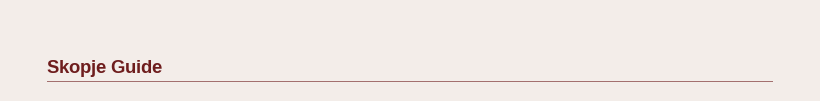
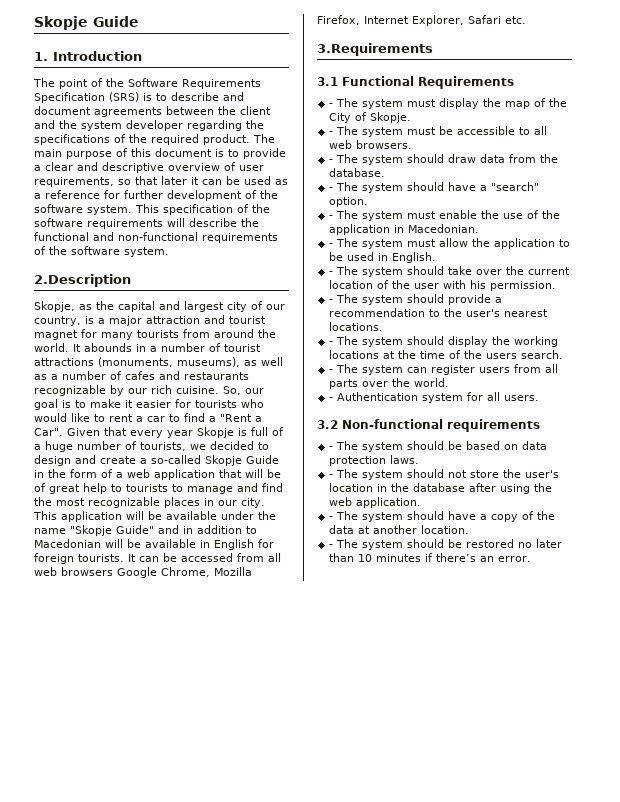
[47,60,162,77] Skopje Guide -> [34,16,139,30] [34,51,142,61] [33,78,261,89] [34,92,244,103] [34,106,271,117] [34,120,264,131] [34,134,275,145] [34,148,286,159] [34,162,264,173] [34,176,288,187] [34,190,278,201] [34,204,270,215] [34,218,259,229] [34,232,278,243] [34,246,169,257] [34,274,131,287] [34,301,285,312] [34,315,266,326] [34,329,276,340] [34,343,261,352] [34,357,283,367] [34,371,249,380] [34,385,264,396] [34,399,264,410] [34,413,262,422] [34,427,284,438] [34,441,269,452] [34,455,279,466] [34,469,281,480] [34,483,283,494] [34,497,265,508] [33,511,276,522] [34,525,257,536] [34,539,274,550] [34,553,281,564] [34,567,252,578] [317,15,526,26] [317,43,433,56] [317,76,514,89] [329,98,568,109] [329,112,412,123] [329,126,548,137] [329,140,413,149] [329,154,559,165] [329,168,386,177] [329,182,540,193] [329,197,369,207] [329,210,561,221] [329,224,480,235] [329,238,571,249] [329,252,437,263] [329,266,571,277] [329,280,557,291] [329,294,503,305] [329,308,549,317] [329,322,384,331] [329,336,559,347] [329,350,564,359] [329,364,559,375] [329,378,450,389] [329,392,540,403] [317,419,540,432] [329,441,548,452] [329,455,420,466] [329,469,560,480] [329,483,553,494] [329,497,422,508] [329,511,556,522] [329,525,470,534] [329,539,563,550] [329,553,532,562] Skopje Guide // 1. Introduction // The point of the Software Requirements Specification (SRS) is to describe and document agreements between the client and the system developer regarding the specifications of the required product. The main purpose of this document is to provide a clear and descriptive overview of user requirements, so that later it can be used as a reference for further development of the software system. This specification of the software requirements will describe the functional and non-functional requirements of the software system. // 2.Description // Skopje, as the capital and largest city of our country, is a major attraction and tourist magnet for many tourists from around the world. It abounds in a number of tourist attractions (monuments, museums), as well as a number of cafes and restaurants recognizable by our rich cuisine. So, our goal is to make it easier for tourists who would like to rent a car to find a "Rent a Car". Given that every year Skopje is full of a huge number of tourists, we decided to design and create a so-called Skopje Guide in the form of a web application that will be of great help to tourists to manage and find the most recognizable places in our city. This application will be available under the name "Skopje Guide" and in addition to Macedonian will be available in English for foreign tourists. It can be accessed from all web browsers Google Chrome, Mozilla Firefox, Internet Explorer, Safari etc. // 3.Requirements // 3.1 Functional Requirements // - The system must display the map of the City of Skopje. // - The system must be accessible to all web browsers. // - The system should draw data from the database. // - The system should have a "search" option. // - The system must enable the use of the application in Macedonian. // - The system must allow the application to be used in English. // - The system should take over the current location of the user with his permission. // - The system should provide a recommendation to the user's nearest locations. // - The system should display the working locations at the time of the users search. // - The system can register users from all parts over the world. // - Authentication system for all users. // 3.2 Non-functional requirements // - The system should be based on data protection laws. // - The system should not store the user's location in the database after using the web application. // - The system should have a copy of the data at another location. // - The system should be restored no later than 10 minutes if there’s an error.

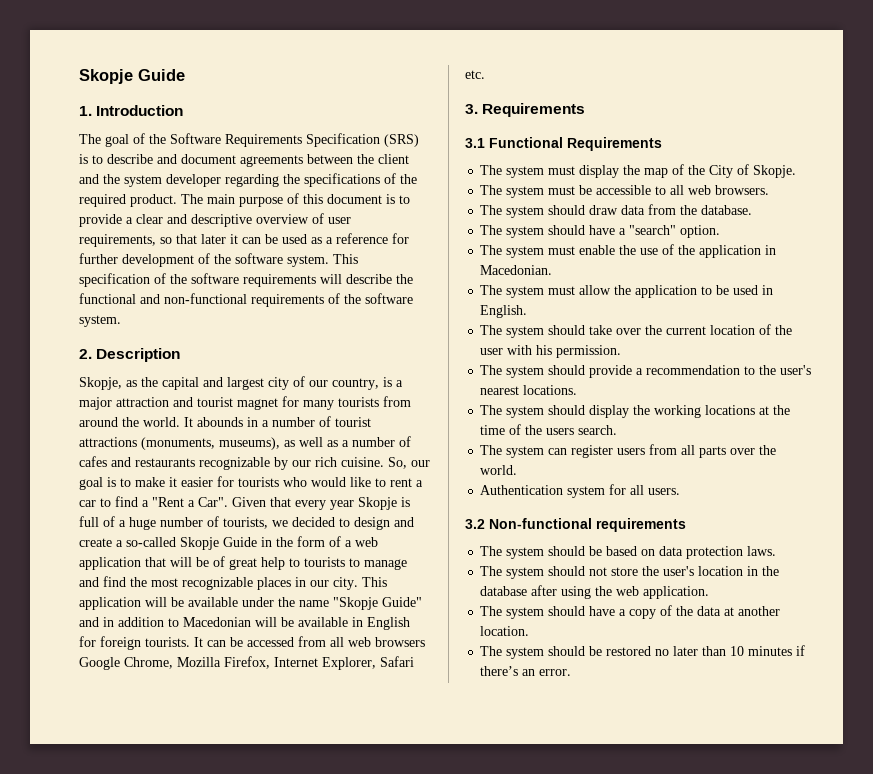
[59,79,88,89] point -> [105,134,129,147] goal
[34,274,131,287] 2.Description -> [79,348,181,362] 2. Description
[317,43,433,56] 3.Requirements -> [465,103,586,117] 3. Requirements
[329,103,334,107] - -> (662, 144) none
[329,131,334,135] - -> (797, 171) none
[329,159,334,163] - -> (770, 190) none
[329,187,334,191] - -> (753, 210) none
[329,215,334,219] - -> (721, 231) none
[329,243,334,247] - -> (553, 270) none
[329,271,334,275] - -> (528, 311) none
[329,299,334,303] - -> (622, 351) none
[329,341,334,345] - -> (578, 390) none
[329,369,334,373] - -> (618, 430) none
[329,397,334,401] - -> (518, 470) none
[329,446,334,450] - -> (686, 525) none
[329,474,334,478] - -> (777, 551) none
[329,516,334,520] - -> (710, 592) none
[329,544,334,548] - -> (530, 631) none

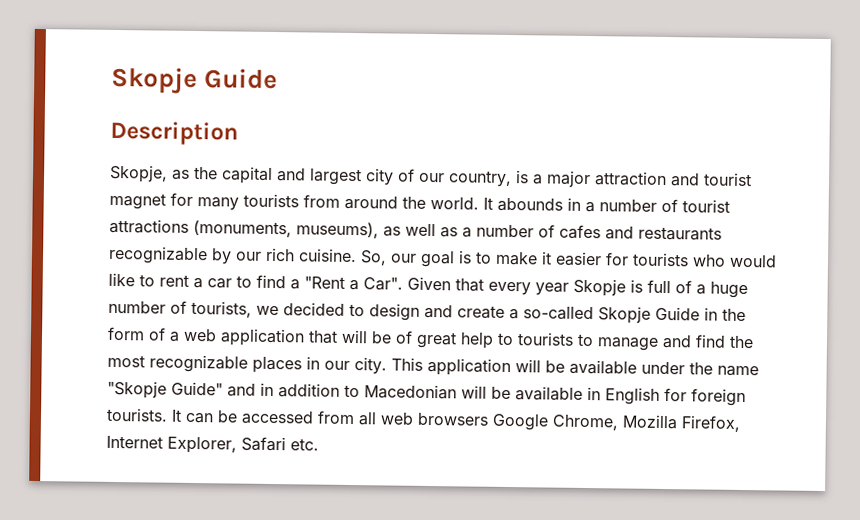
[79,105,184,116] [79,133,419,147] [79,154,409,167] [79,173,417,187] [79,193,410,207] [79,213,351,227] [79,233,409,247] [79,253,358,267] [79,273,413,287] [79,293,413,307] [79,315,121,327] [79,349,92,359] 1. Introduction // The goal of the Software Requirements Specification (SRS) is to describe and document agreements between the client and the system developer regarding the specifications of the required product. The main purpose of this document is to provide a clear and descriptive overview of user requirements, so that later it can be used as a reference for further development of the software system. This specification of the software requirements will describe the functional and non-functional requirements of the software system. // 2. -> (279, 79) none
[465,103,586,117] [465,137,662,151] [480,164,797,178] [480,185,770,198] [480,204,753,218] [480,225,721,238] [480,244,777,258] [480,265,553,275] [480,285,774,298] [480,305,528,318] [480,324,793,338] [480,345,622,358] [480,365,812,378] [480,385,578,395] [480,405,791,418] [480,424,618,435] [480,444,777,458] [480,465,518,475] [480,484,681,498] [465,518,686,532] [480,546,777,559] [480,566,780,579] [480,585,710,599] [480,605,781,619] [480,626,530,636] [480,645,806,659] [480,666,572,676] // 3. Requirements // 3.1 Functional Requirements // The system must display the map of the City of Skopje. // The system must be accessible to all web browsers. // The system should draw data from the database. // The system should have a "search" option. // The system must enable the use of the application in Macedonian. // The system must allow the application to be used in English. // The system should take over the current location of the user with his permission. // The system should provide a recommendation to the user's nearest locations. // The system should display the working locations at the time of the users search. // The system can register users from all parts over the world. // Authentication system for all users. // 3.2 Non-functional requirements // The system should be based on data protection laws. // The system should not store the user's location in the database after using the web application. // The system should have a copy of the data at another location. // The system should be restored no later than 10 minutes if there’s an error. -> (319, 444) none

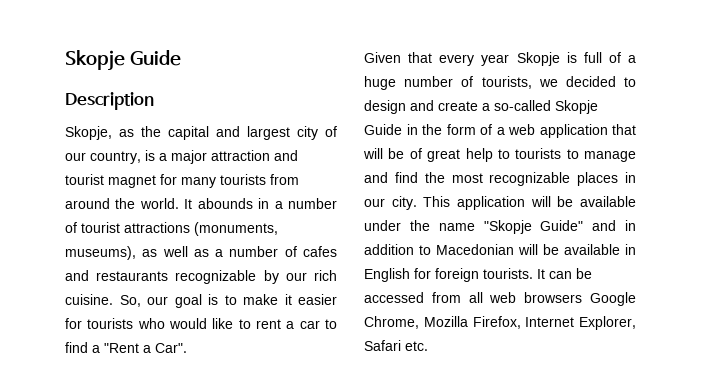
(403, 284) none -> (187, 348) //

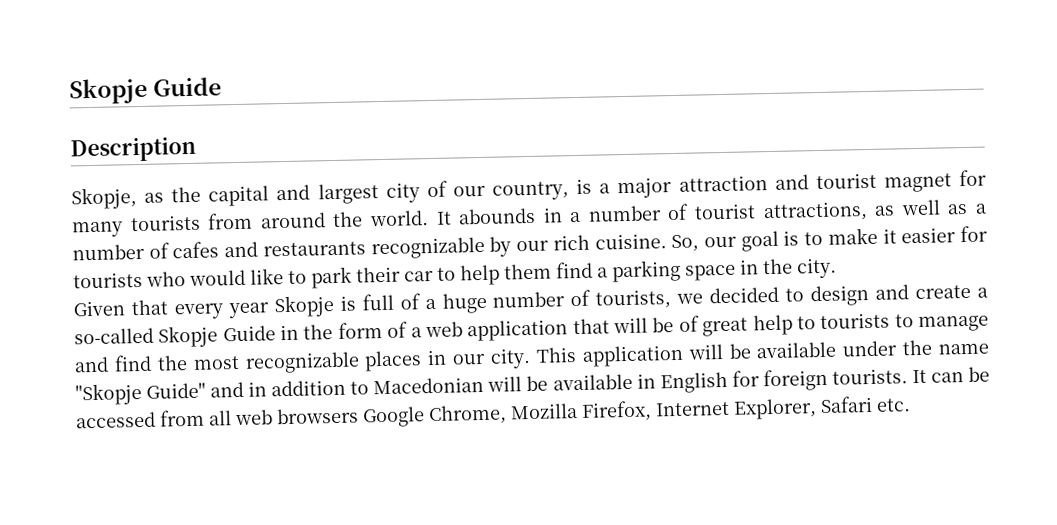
[124,222,278,236] [65,246,136,260] attractions (monuments, museums), -> [762,201,868,223] attractions,
[256,319,338,329] [65,342,187,353] rent a car to find a "Rent a Car". -> [311,257,837,289] park their car to help them find a parking space in the city.

